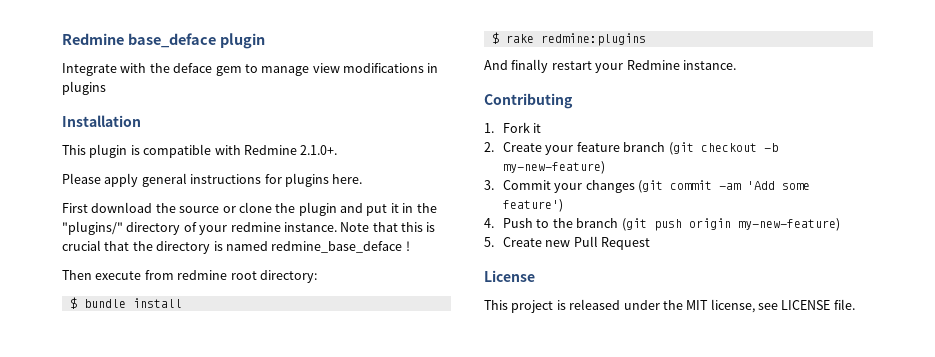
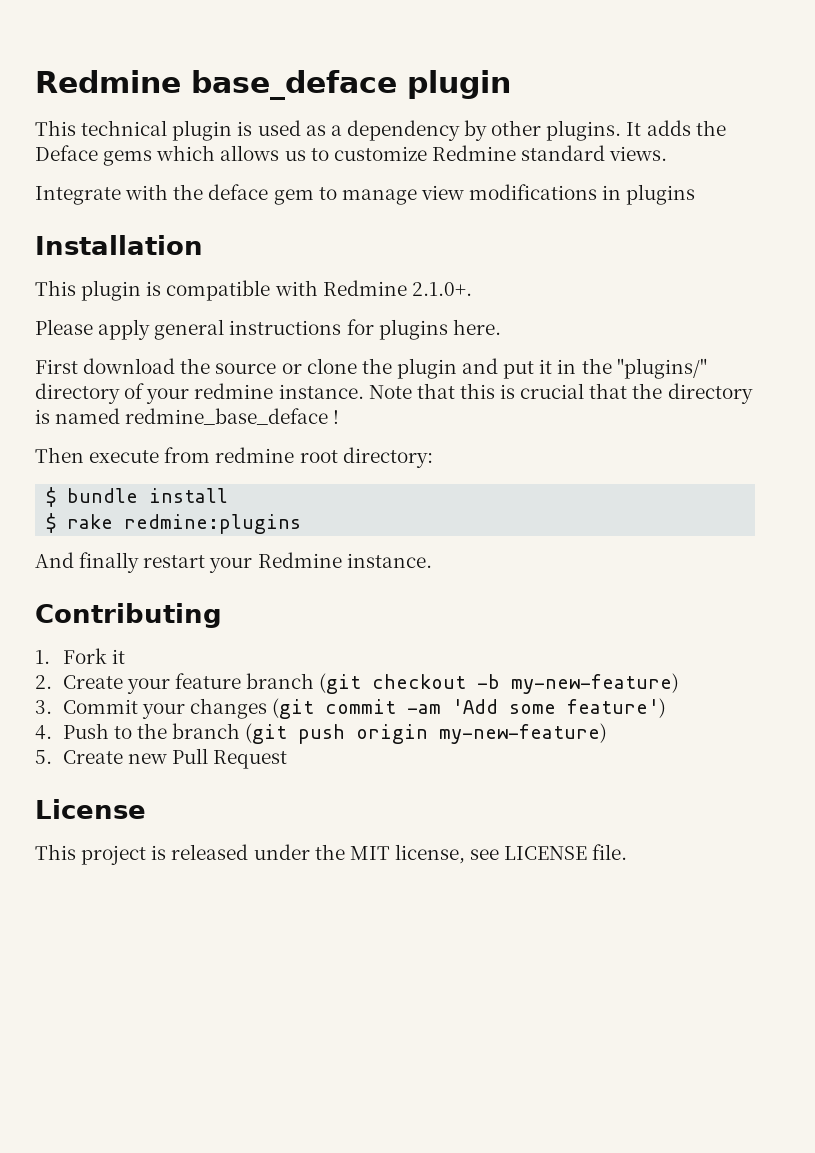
(265, 41) none -> [35,120,726,141] [35,145,668,166] // This technical plugin is used as a dependency by other plugins. It adds the Deface gems which allows us to customize Redmine standard views.

